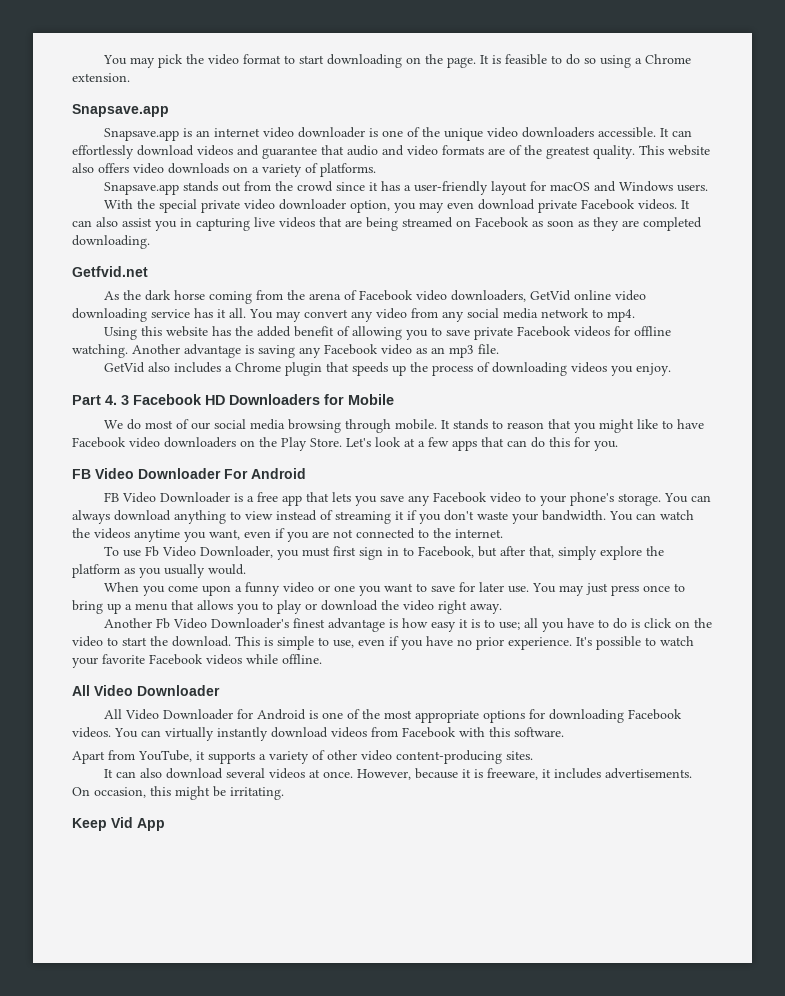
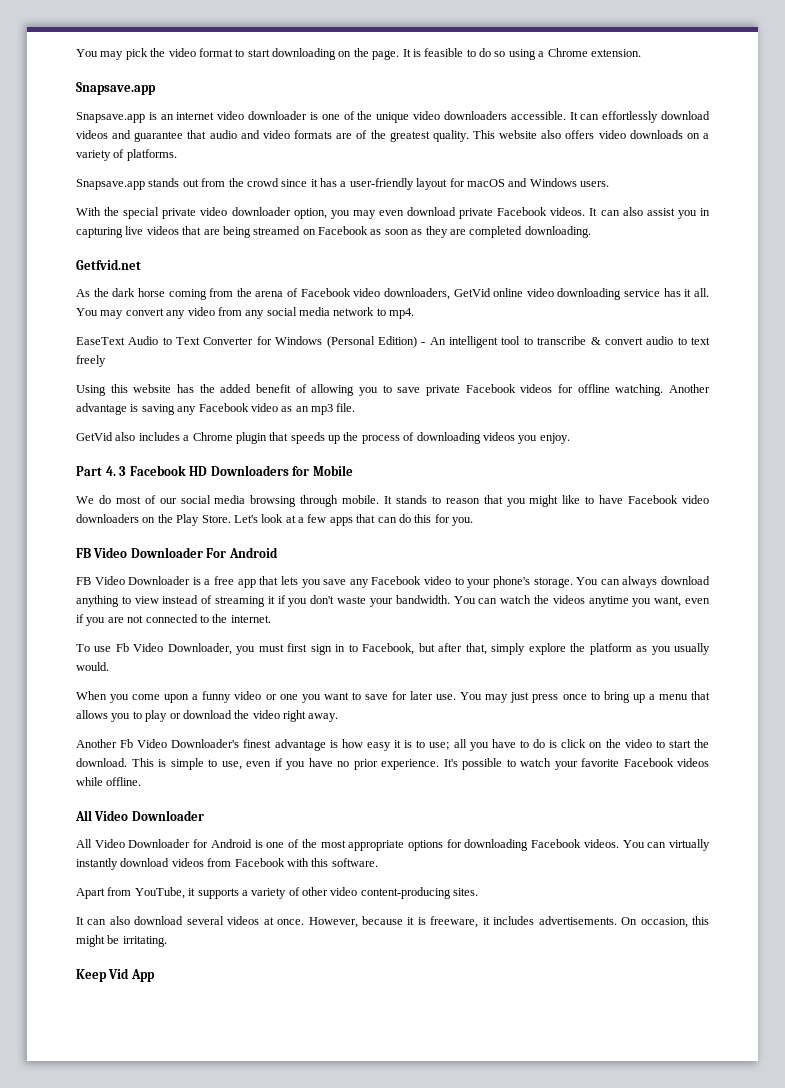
(635, 315) none -> [76,336,710,348] [76,355,106,367] // EaseText Audio to Text Converter for Windows (Personal Edition) - An intelligent tool to transcribe & convert audio to text freely

